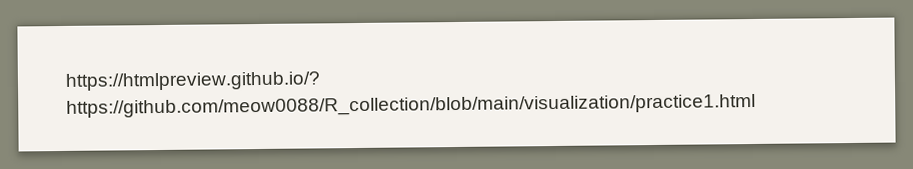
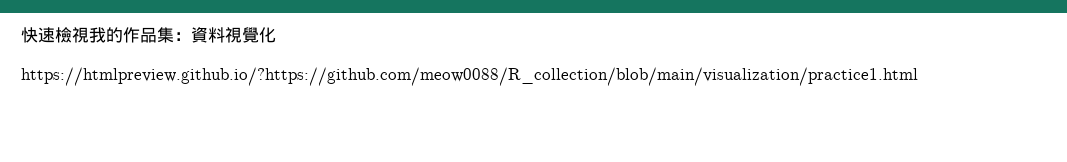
[65,71,321,91] [66,93,756,118] https://htmlpreview.github.io/? https://github.com/meow0088/R_collection/blob/main/visualization/practice1.html -> [21,27,276,43] [21,67,918,86] 快速檢視我的作品集：資料視覺化 // https://htmlpreview.github.io/?https://github.com/meow0088/R_collection/blob/main/visualization/practice1.html

